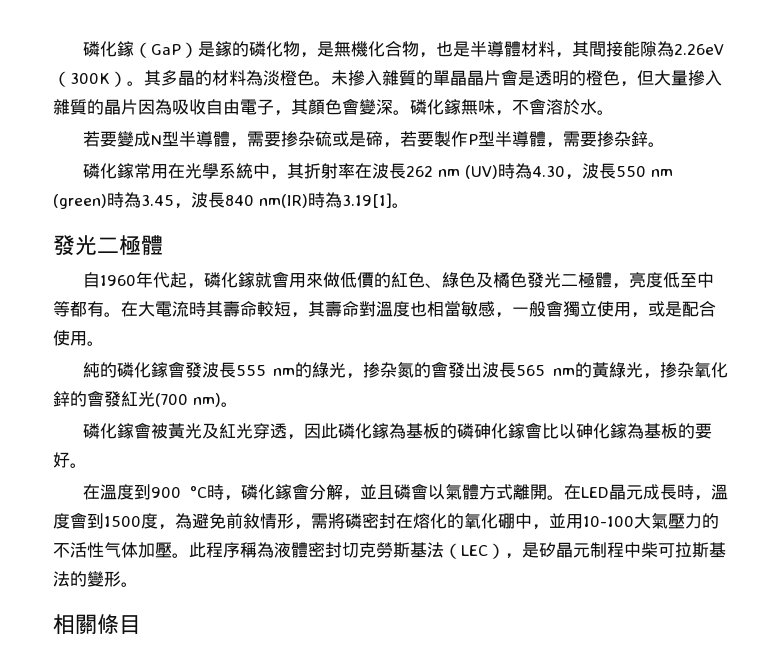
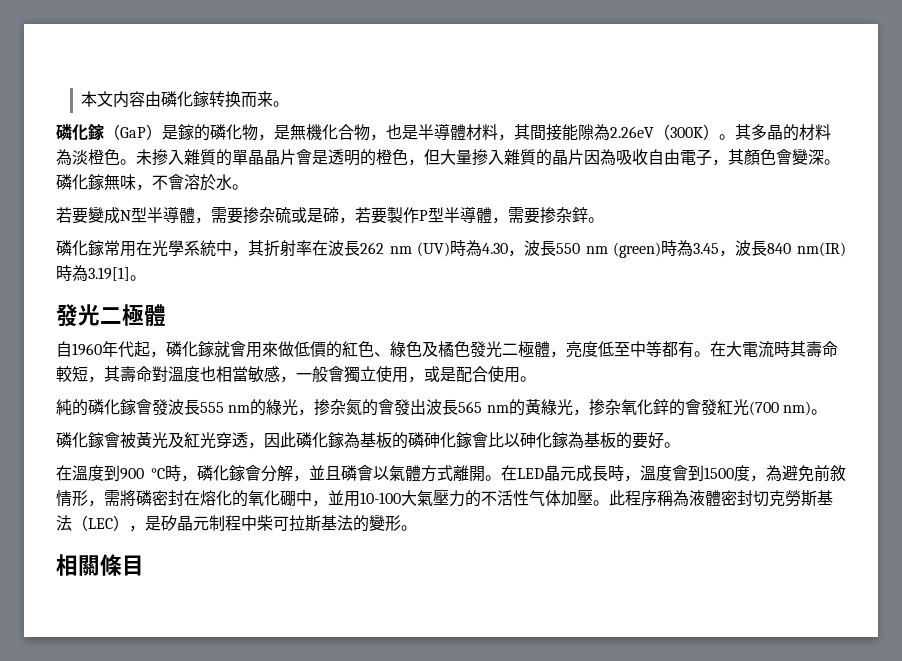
(82, 49) none -> [81,91,290,108] 本文内容由磷化鎵转换而来。 //

